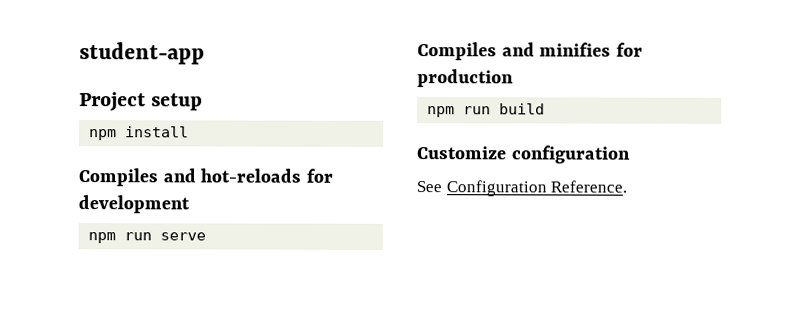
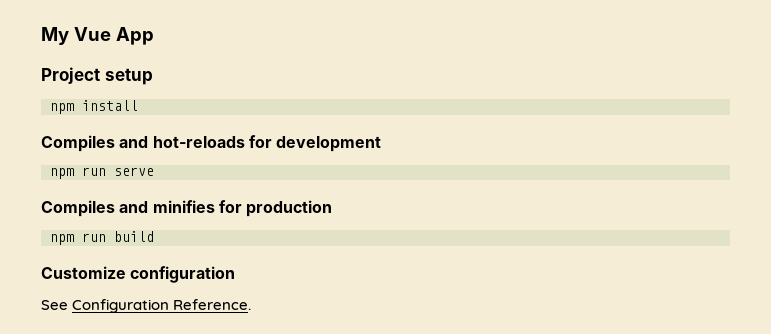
[79,42,205,65] student-app -> [41,27,154,45] My Vue App

